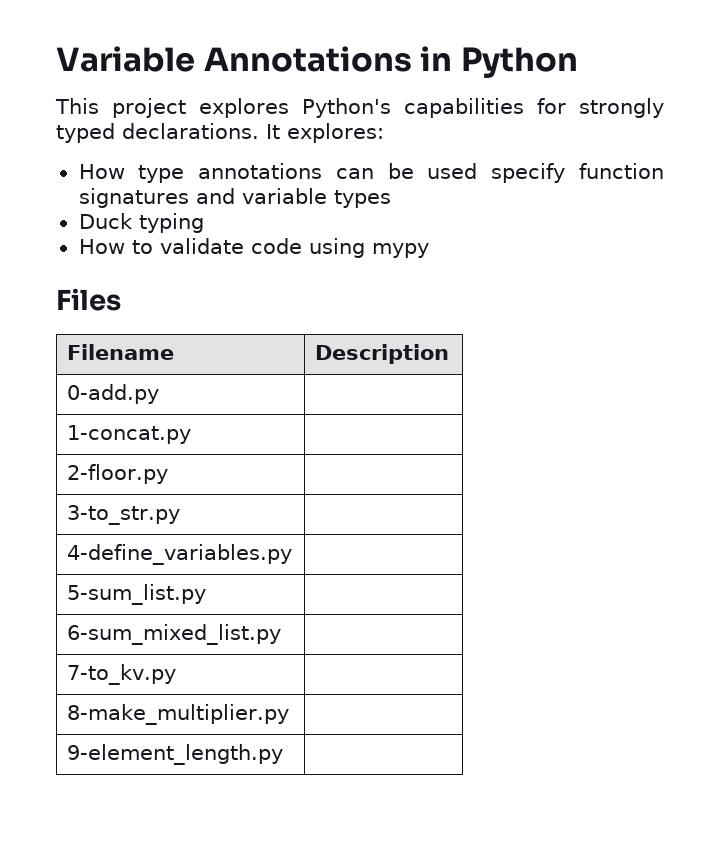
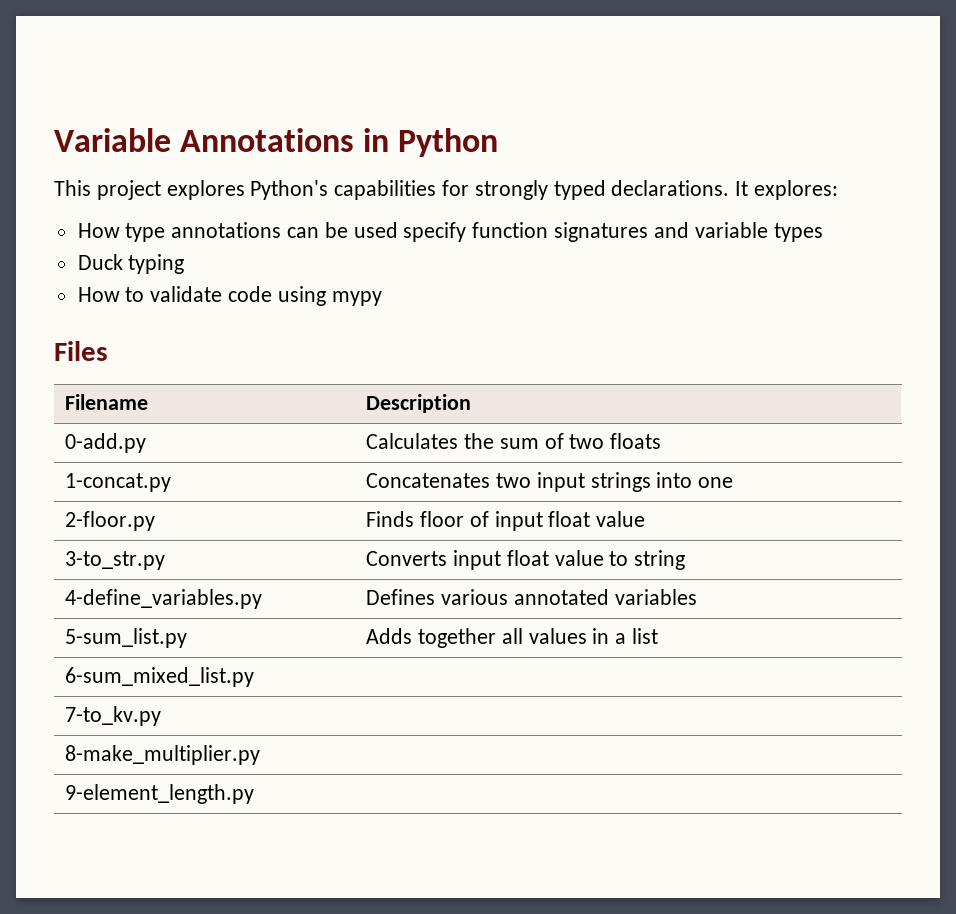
[67,425,192,444] [67,464,169,484] [67,505,181,525] [67,544,293,565] [67,584,207,605] // 1-concat.py | // 2-floor.py | // 3-to_str.py | // 4-define_variables.py | // 5-sum_list.py | -> [366,433,662,449] [65,473,172,492] [366,472,734,492] [65,511,156,531] [366,511,646,531] [65,551,166,570] [366,550,686,570] [65,589,263,609] [366,589,697,605] [65,628,188,648] [366,628,659,648] Calculates the sum of two floats // 1-concat.py | Concatenates two input strings into one // 2-floor.py | Finds floor of input float value // 3-to_str.py | Converts input float value to string // 4-define_variables.py | Defines various annotated variables // 5-sum_list.py | Adds together all values in a list

